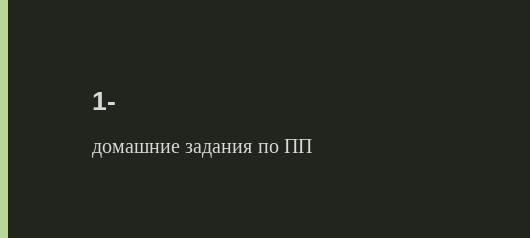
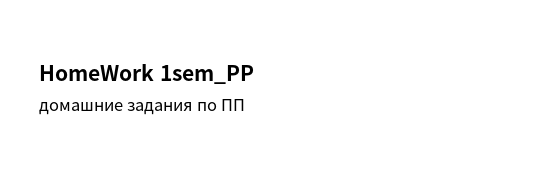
[92,92,116,110] 1- -> [39,64,254,84] HomeWork 1sem_PP

